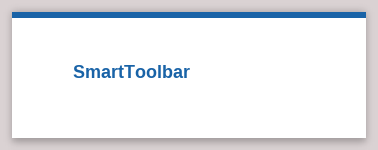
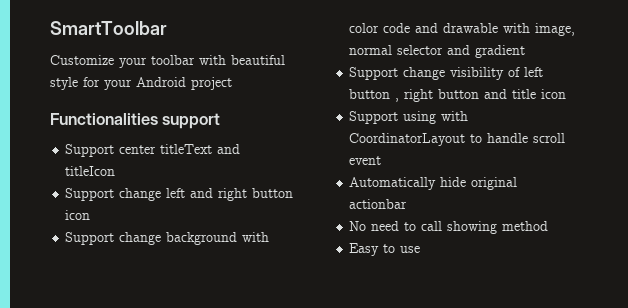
(190, 71) none -> [50,55,285,68] [50,77,232,90] [50,113,221,129] [65,144,241,157] [65,166,116,176] [65,188,294,201] [65,210,91,220] [65,232,270,245] [349,23,576,36] [349,45,526,58] [349,67,544,80] [349,89,567,102] [349,111,469,124] [349,133,566,146] [349,156,382,165] [349,177,518,190] [349,199,408,209] [349,221,549,234] [349,243,421,256] // Customize your toolbar with beautiful style for your Android project // Functionalities support // Support center titleText and titleIcon // Support change left and right button icon // Support change background with color code and drawable with image, normal selector and gradient // Support change visibility of left button , right button and title icon // Support using with CoordinatorLayout to handle scroll event // Automatically hide original actionbar // No need to call showing method // Easy to use

